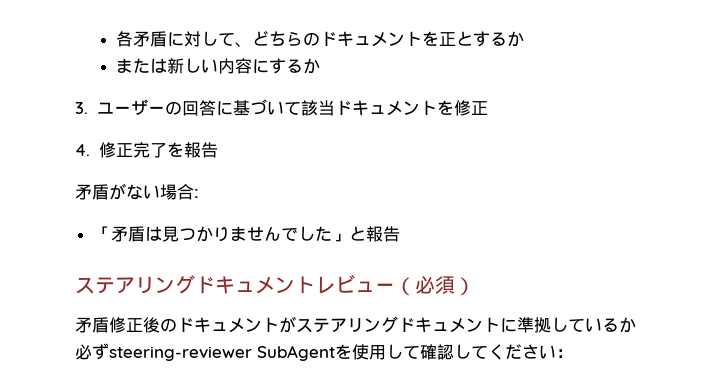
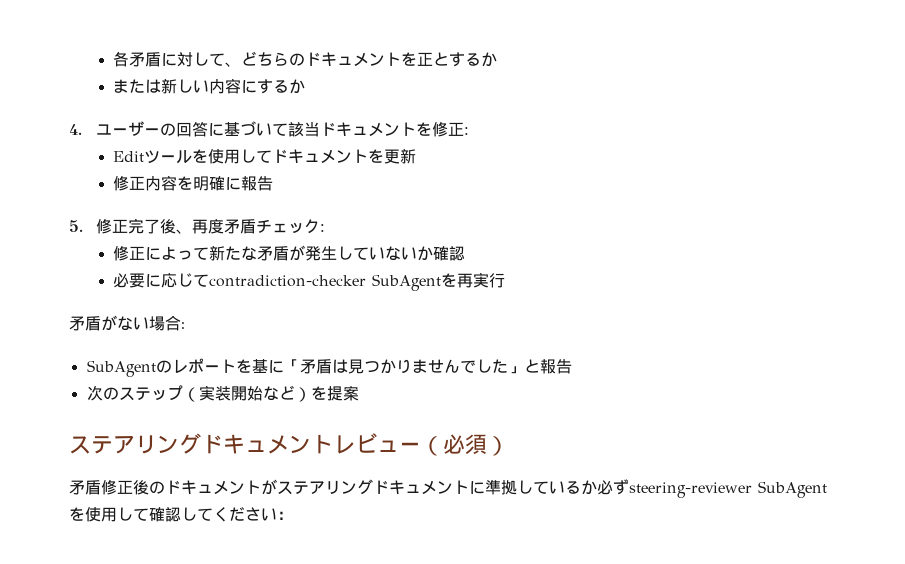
[75,102,88,114] 3. -> [69,124,82,135] 4.
[75,142,218,158] // 4.修正完了を報告 -> [463,127,469,135] [113,148,417,164] [113,175,274,191] [69,218,325,234] [113,245,466,261] [113,272,506,291] : // Editツールを使用してドキュメントを更新 // 修正内容を明確に報告 // 5.修正完了後、再度矛盾チェック: // 修正によって新たな矛盾が発生していないか確認 // 必要に応じてcontradiction-checker SubAgentを再実行
(199, 193) none -> [86,358,284,377] SubAgentのレポートを基に
(400, 234) none -> [86,385,359,402] // 次のステップ（実装開始など）を提案

